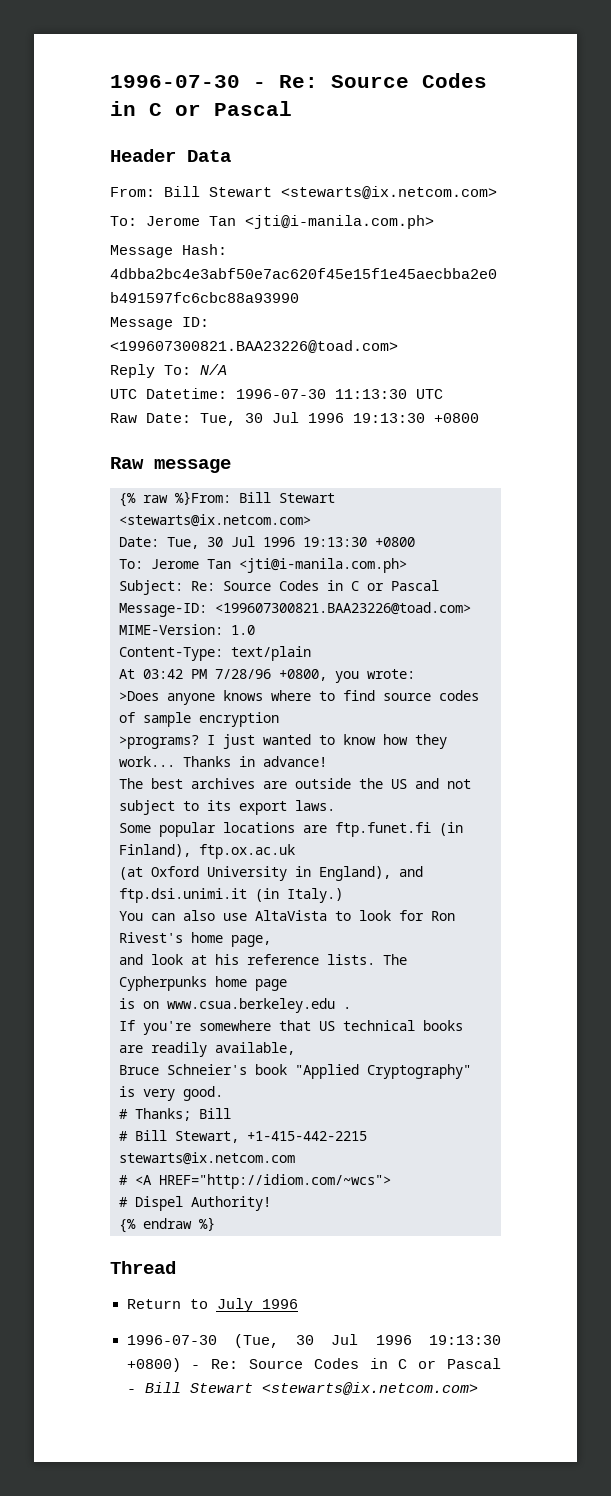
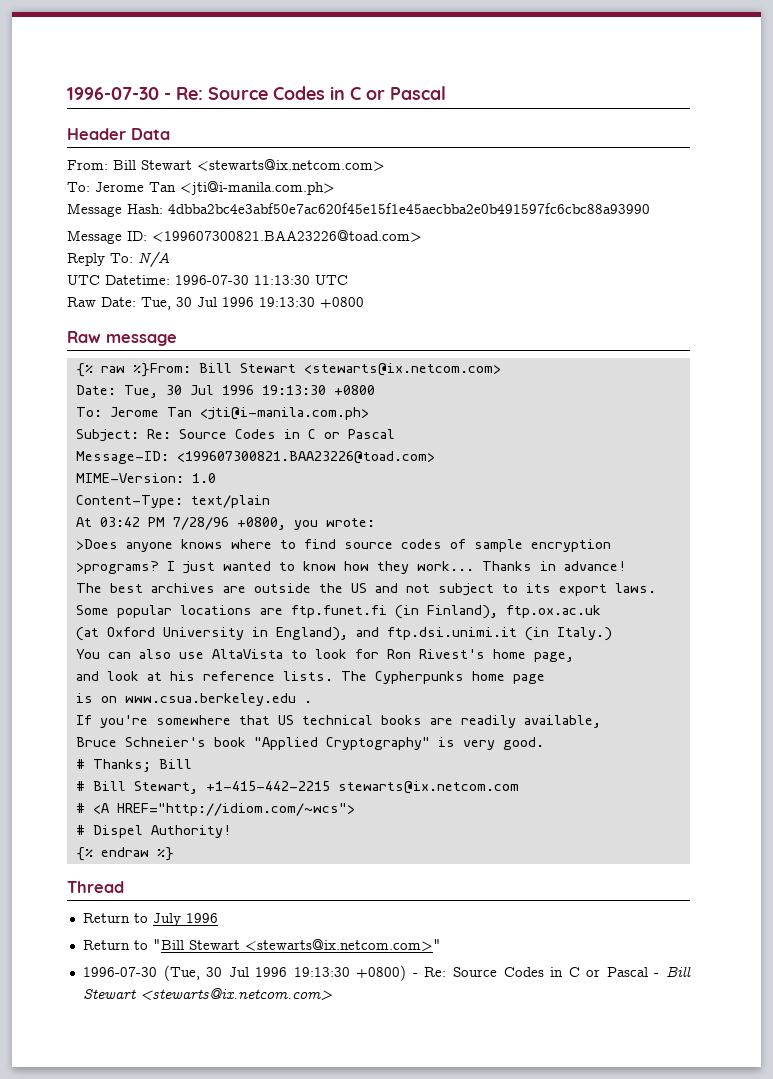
(298, 1304) none -> [82,939,441,951] // Return to "Bill Stewart <stewarts@ix.netcom.com>"

